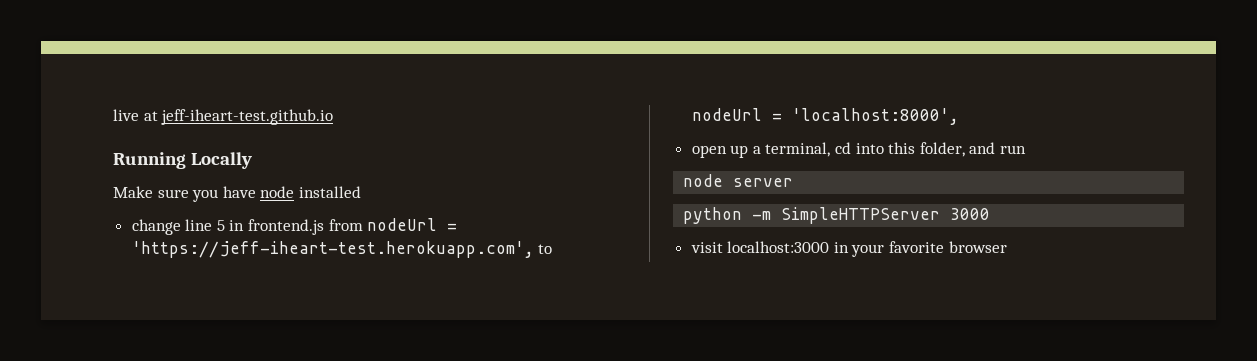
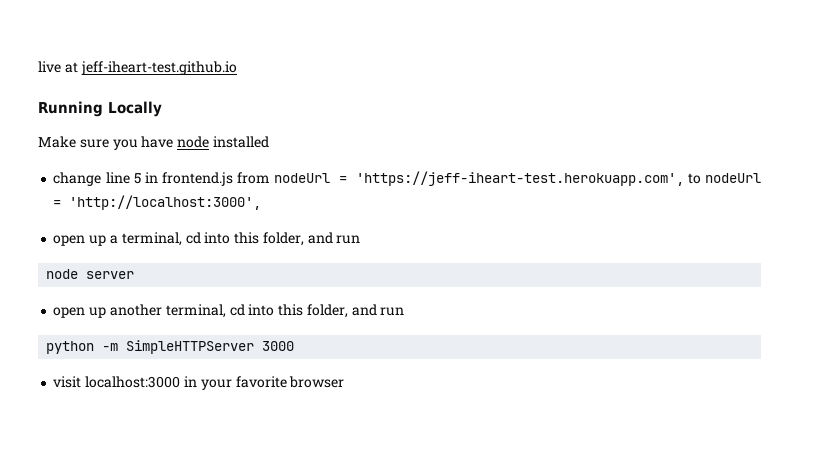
[791,108,959,125] 'localhost:8000', -> [69,195,262,210] 'http://localhost:3000',
(794, 182) none -> [53,304,405,318] // open up another terminal, cd into this folder, and run

